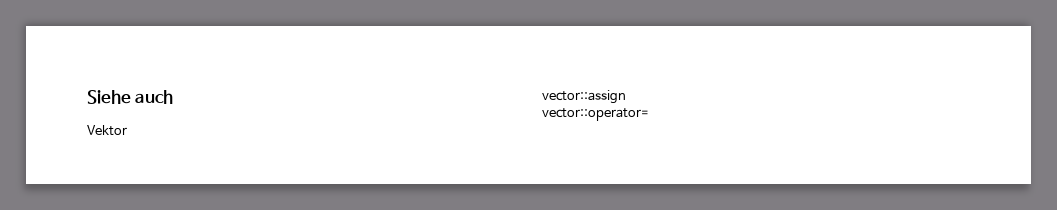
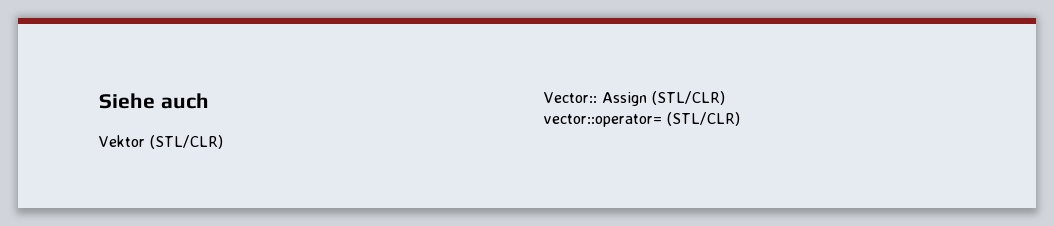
[542,90,626,104] // vector::assign -> [150,135,223,149] [544,91,725,106] (STL/CLR) // Vector:: Assign (STL/CLR)
(649, 114) none -> [667,112,740,126] (STL/CLR)

